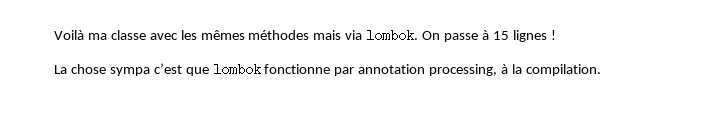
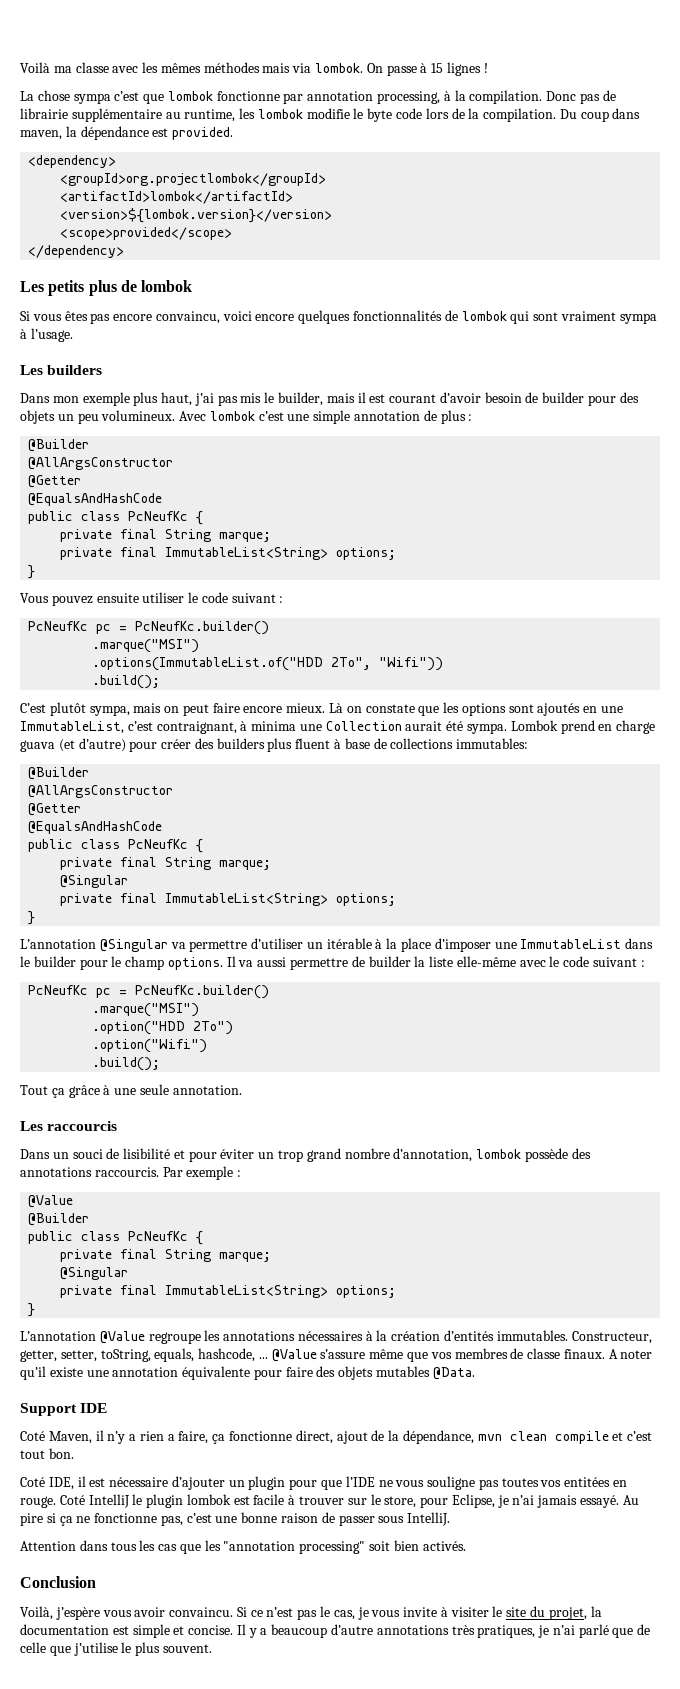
(601, 70) none -> [546,90,616,104] [20,108,641,122] [20,126,234,140] [28,155,117,168] [60,173,327,186] [60,191,294,204] [60,208,333,223] [60,227,233,240] [28,245,125,258] [20,280,193,296] [20,310,657,324] [20,328,73,342] [20,365,103,375] [20,392,639,406] [20,410,473,424] [28,439,90,452] [28,457,174,470] [28,475,82,488] [28,493,163,506] [28,511,204,525] [60,529,272,542] [60,547,397,560] [28,565,36,579] [20,592,284,606] [28,621,270,635] [92,639,200,653] [92,657,444,671] [92,675,161,689] [20,702,624,716] [20,720,656,734] [20,738,529,752] [28,767,90,780] [28,785,174,798] [28,803,82,816] [28,821,163,834] [28,839,204,853] [60,857,272,870] [60,875,129,888] [60,893,397,906] [28,911,36,925] [20,938,654,952] [20,956,645,970] [28,985,270,999] [92,1003,200,1017] [92,1021,234,1035] [92,1039,208,1053] [92,1057,161,1071] [20,1084,242,1098] [20,1121,118,1131] [20,1148,591,1162] [20,1166,242,1180] [28,1195,74,1208] [28,1213,90,1226] [28,1231,204,1245] [60,1249,272,1262] [60,1267,129,1280] [60,1285,397,1298] [28,1303,36,1317] [20,1330,652,1344] [20,1348,653,1362] [20,1366,475,1380] [20,1403,108,1416] [20,1430,653,1444] [20,1448,74,1459] [20,1476,628,1490] [20,1494,639,1508] [20,1512,451,1526] [20,1540,466,1554] [20,1576,96,1588] [20,1606,602,1620] [20,1624,651,1638] [20,1642,212,1656] Donc pas de librairie supplémentaire au runtime, les lombok modifie le byte code lors de la compilation. Du coup dans maven, la dépendance est provided. // <dependency> // <groupId>org.projectlombok</groupId> // <artifactId>lombok</artifactId> // <version>${lombok.version}</version> // <scope>provided</scope> // </dependency> // Les petits plus de lombok // Si vous êtes pas encore convaincu, voici encore quelques fonctionnalités de lombok qui sont vraiment sympa à l’usage. // Les builders // Dans mon exemple plus haut, j’ai pas mis le builder, mais il est courant d’avoir besoin de builder pour des objets un peu volumineux. Avec lombok c’est une simple annotation de plus : // @Builder // @AllArgsConstructor // @Getter // @EqualsAndHashCode // public class PcNeufKc { // private final String marque; // private final ImmutableList<String> options; // } // Vous pouvez ensuite utiliser le code suivant : // PcNeufKc pc = PcNeufKc.builder() // .marque("MSI") // .options(ImmutableList.of("HDD 2To", "Wifi")) // .build(); // C’est plutôt sympa, mais on peut faire encore mieux. Là on constate que les options sont ajoutés en une ImmutableList, c’est contraignant, à minima une Collection aurait été sympa. Lombok prend en charge guava (et d’autre) pour créer des builders plus fluent à base de collections immutables: // @Builder // @AllArgsConstructor // @Getter // @EqualsAndHashCode // public class PcNeufKc { // private final String marque; // @Singular // private final ImmutableList<String> options; // } // L’annotation @Singular va permettre d’utiliser un itérable à la place d’imposer une ImmutableList dans le builder pour le champ options. Il va aussi permettre de builder la liste elle-même avec le code suivant : // PcNeufKc pc = PcNeufKc.builder() // .marque("MSI") // .option("HDD 2To") // .option("Wifi") // .build(); // Tout ça grâce à une seule annotation. // Les raccourcis // Dans un souci de lisibilité et pour éviter un trop grand nombre d’annotation, lombok possède des annotations raccourcis. Par exemple : // @Value // @Builder // public class PcNeufKc { // private final String marque; // @Singular // private final ImmutableList<String> options; // } // L’annotation @Value regroupe les annotations nécessaires à la création d’entités immutables. Constructeur, getter, setter, toString, equals, hashcode, ... @Value s’assure même que vos membres de classe finaux. A noter qu’il existe une annotation équivalente pour faire des objets mutables @Data. // Support IDE // Coté Maven, il n’y a rien a faire, ça fonctionne direct, ajout de la dépendance, mvn clean compile et c’est tout bon. // Coté IDE, il est nécessaire d’ajouter un plugin pour que l’IDE ne vous souligne pas toutes vos entitées en rouge. Coté IntelliJ le plugin lombok est facile à trouver sur le store, pour Eclipse, je n’ai jamais essayé. Au pire si ça ne fonctionne pas, c’est une bonne raison de passer sous IntelliJ. // Attention dans tous les cas que les "annotation processing" soit bien activés. // Conclusion // Voilà, j’espère vous avoir convaincu. Si ce n’est pas le cas, je vous invite à visiter le site du projet, la documentation est simple et concise. Il y a beaucoup d’autre annotations très pratiques, je n’ai parlé que de celle que j’utilise le plus souvent.

